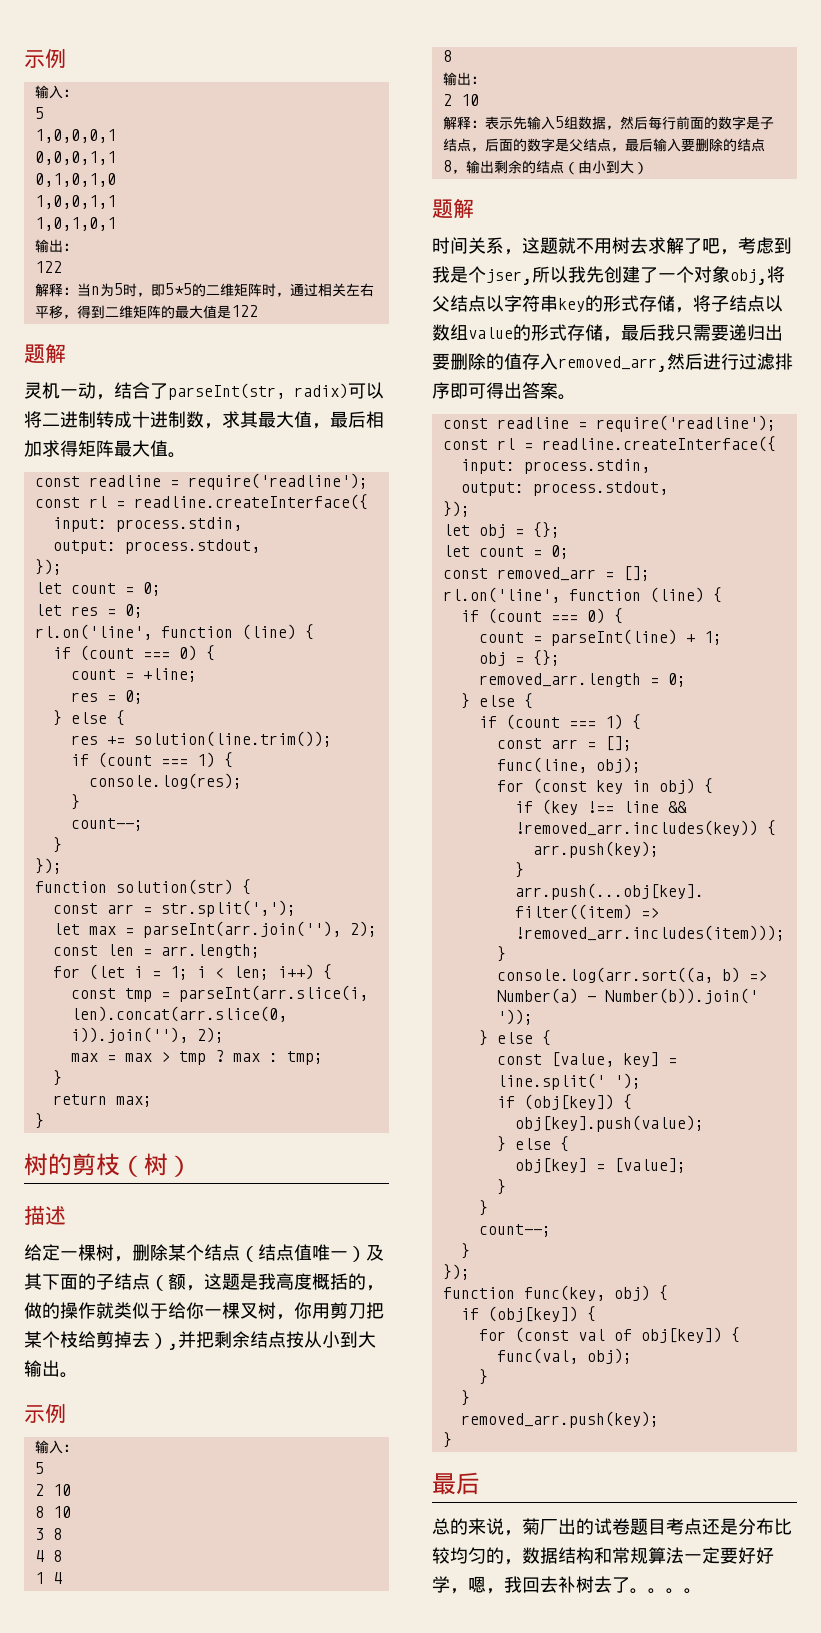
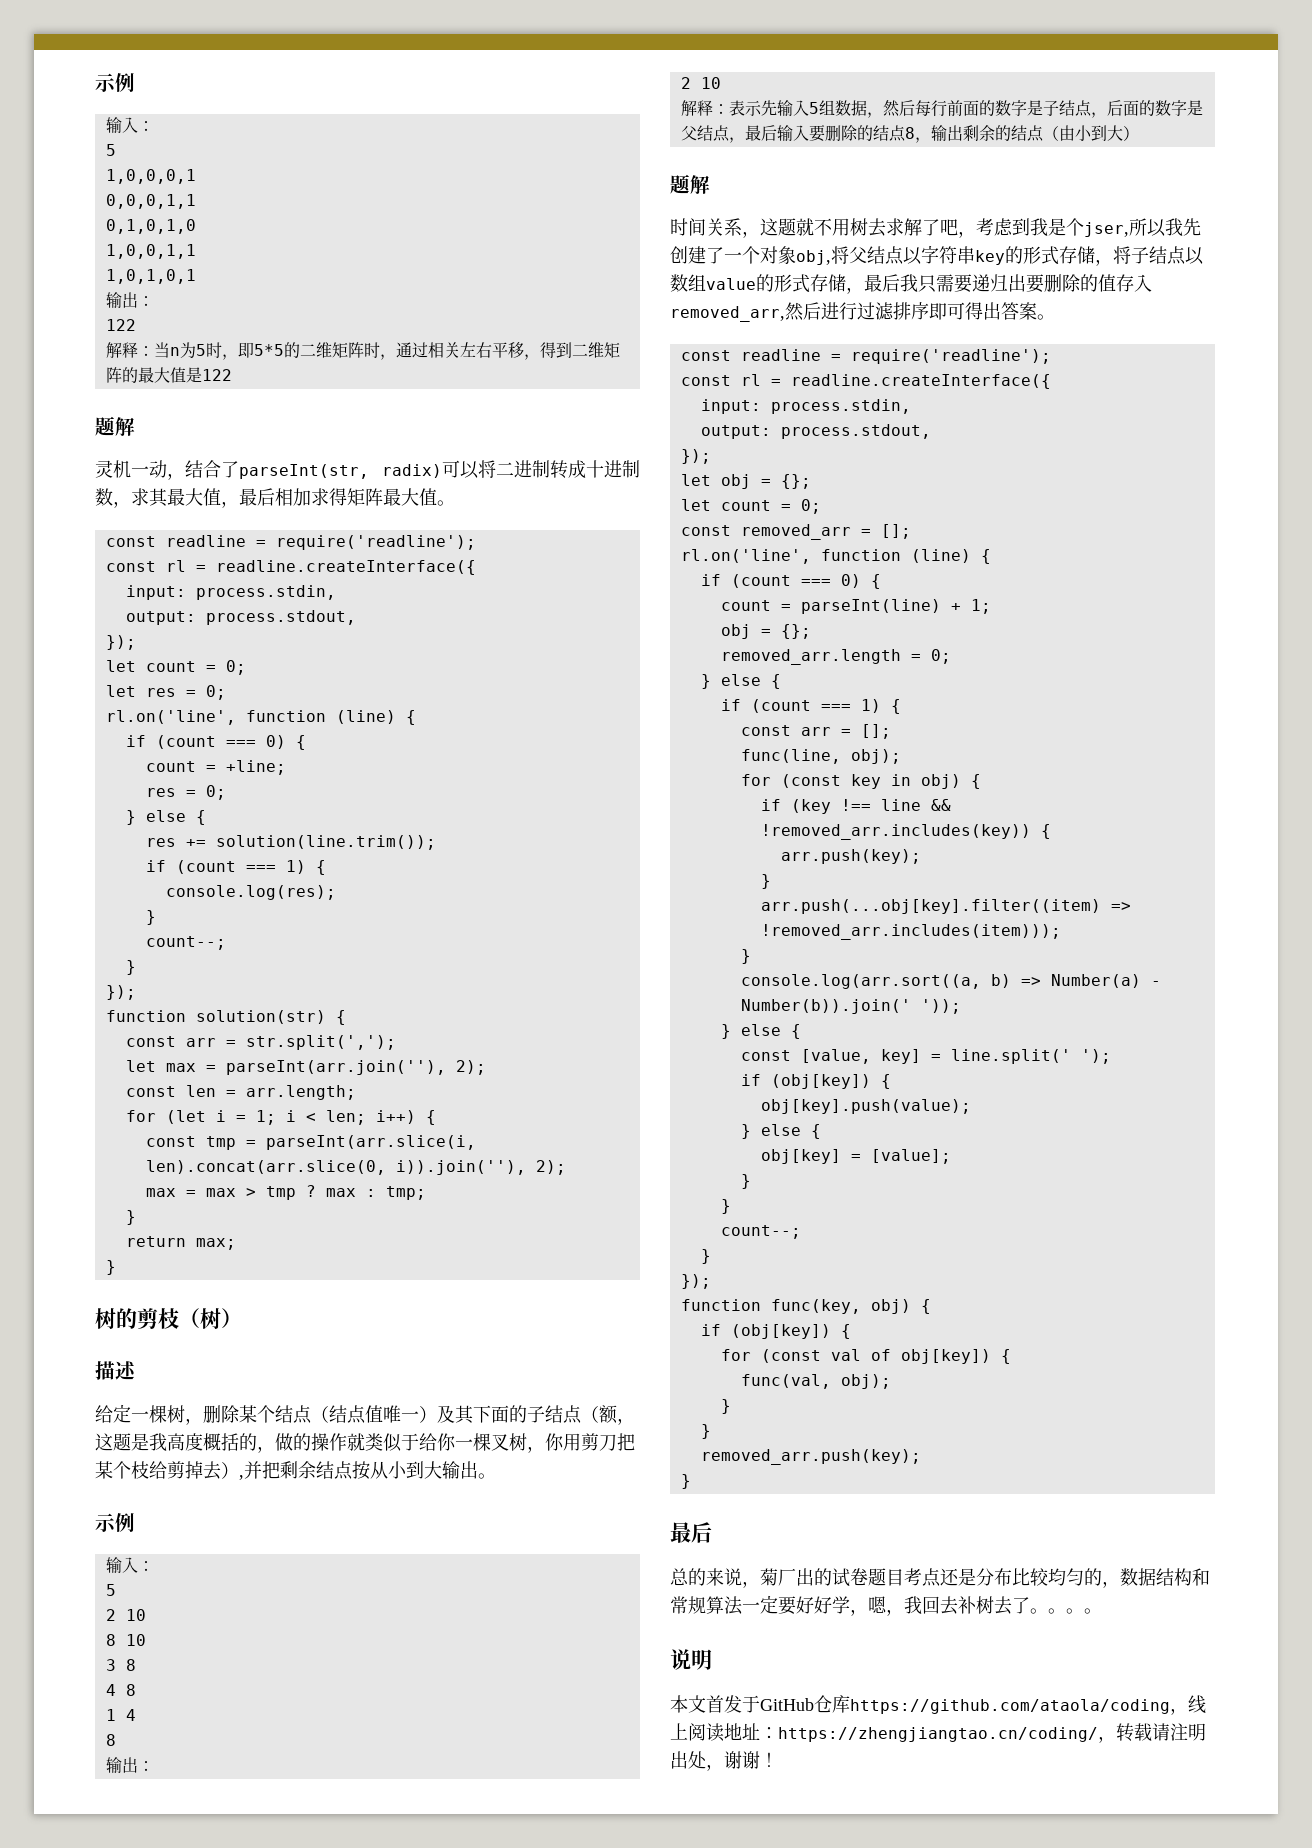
(702, 1591) none -> [670,1649,712,1670] [670,1695,1206,1715] [670,1723,1206,1743] [670,1751,778,1771] // 说明 // 本文首发于GitHub仓库https://github.com/ataola/coding，线上阅读地址：https://zhengjiangtao.cn/coding/，转载请注明出处，谢谢！

